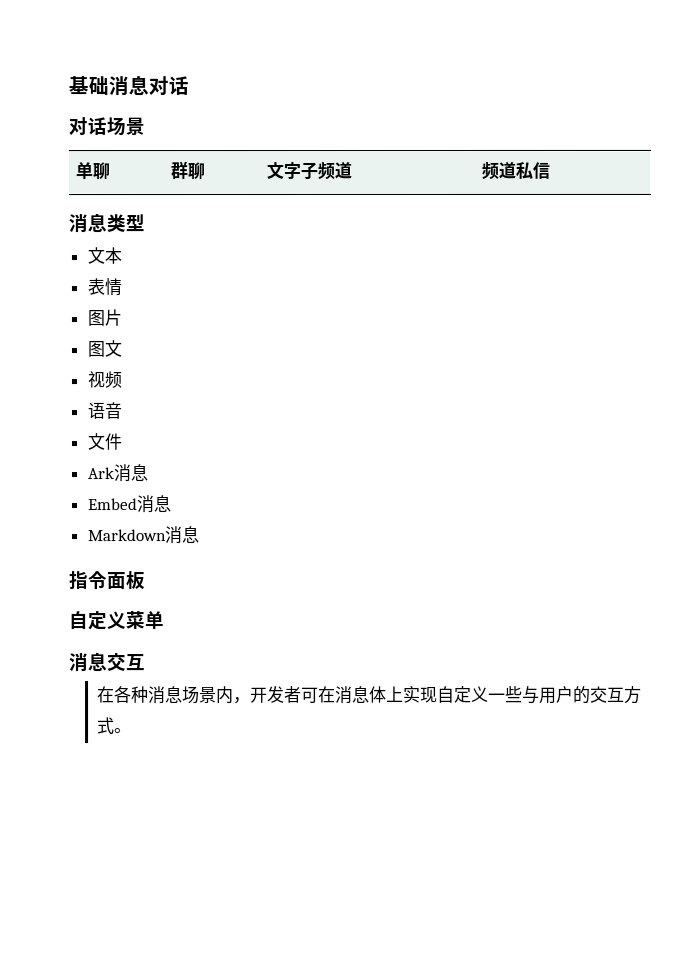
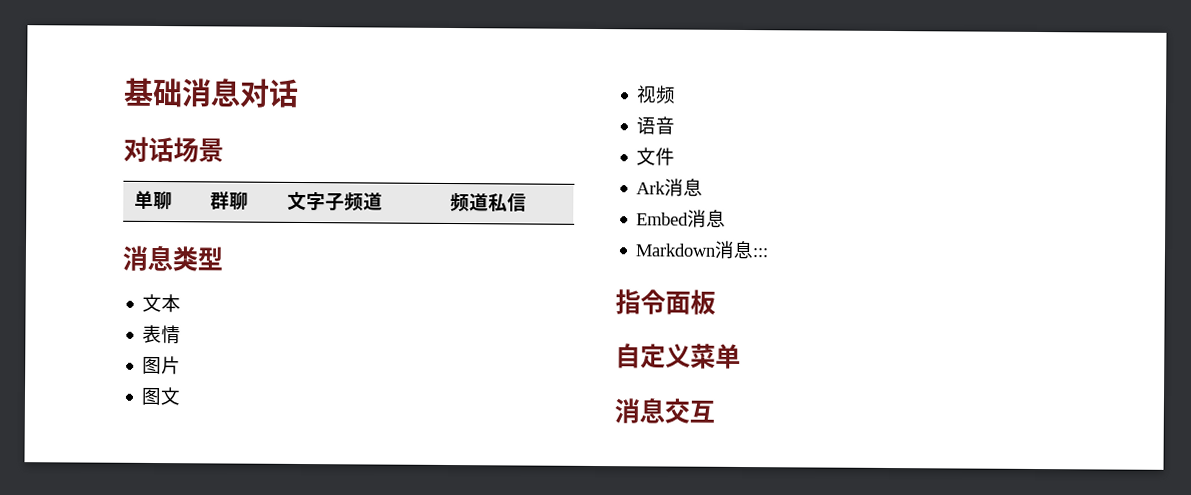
(200, 535) none -> [752,248,769,258] :::
[97,685,643,705] [97,717,133,735] // 在各种消息场景内，开发者可在消息体上实现自定义一些与用户的交互方式。 -> (715, 411) none

